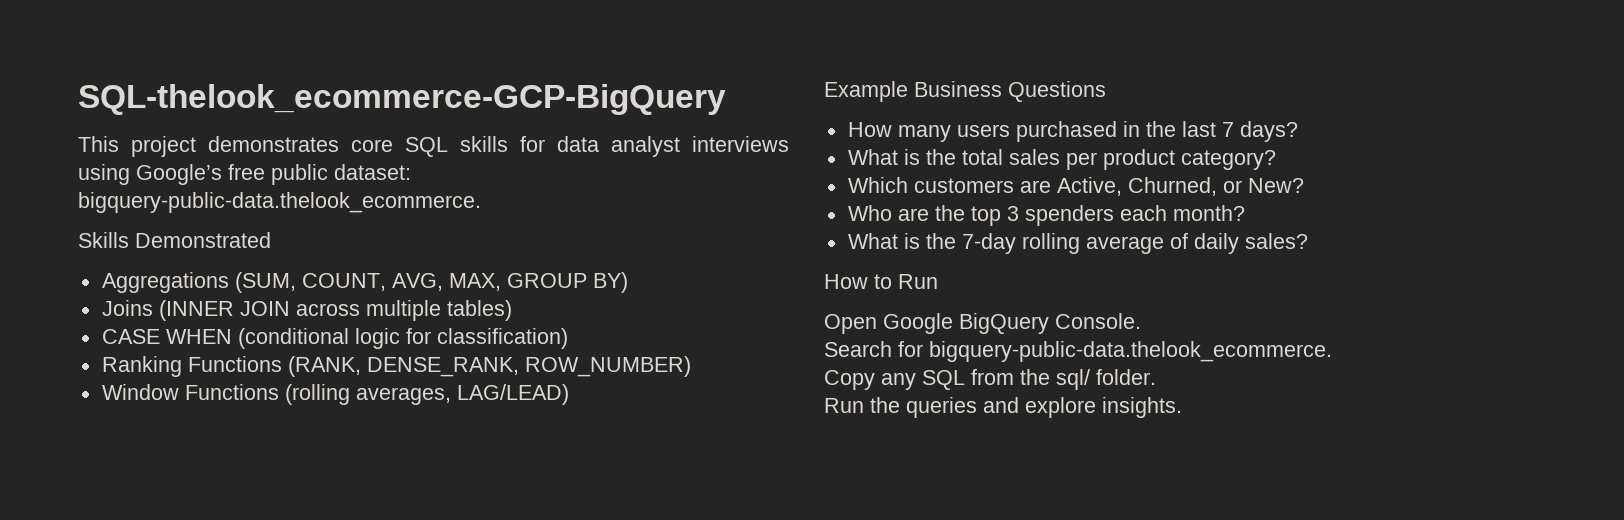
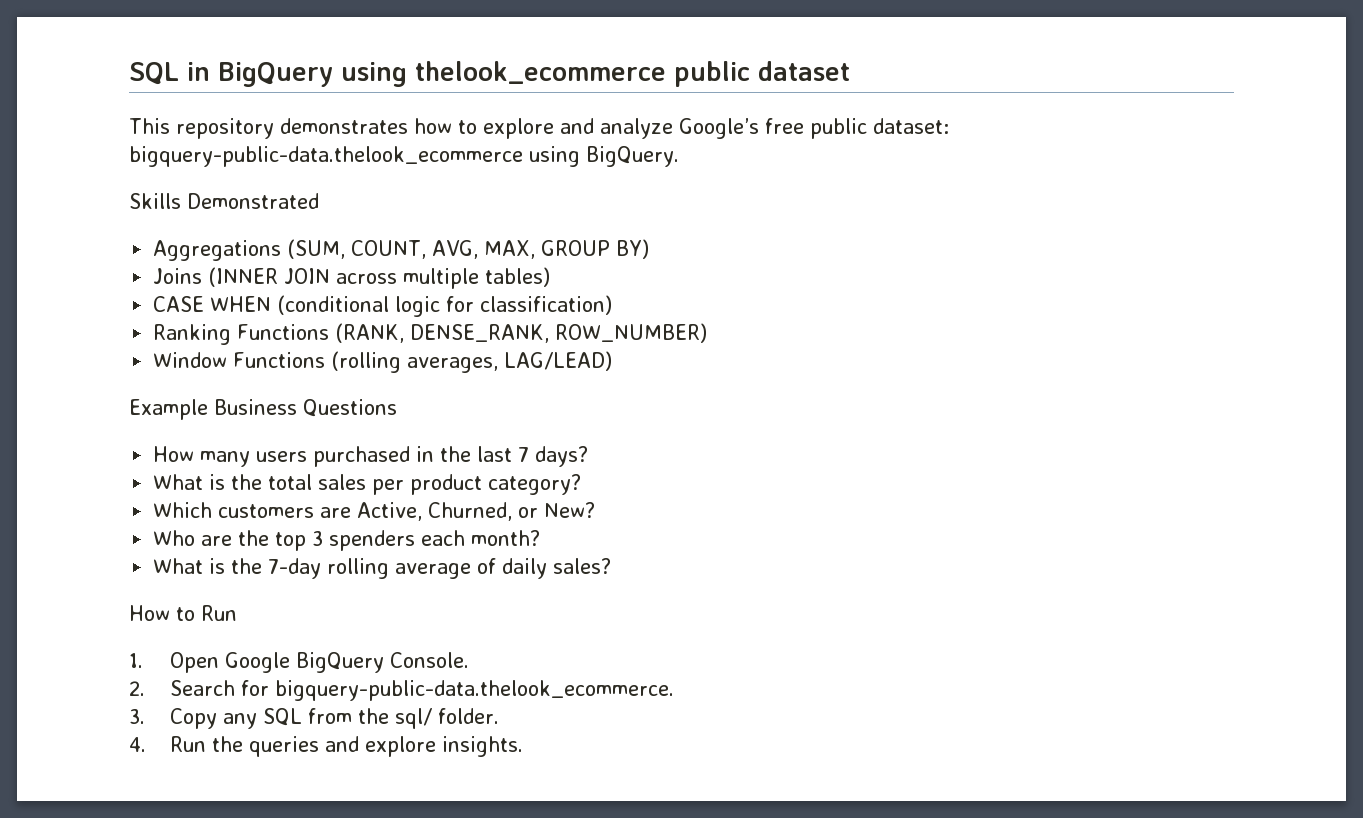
[78,84,726,115] [78,136,789,157] [78,164,130,185] SQL-thelook_ecommerce-GCP-BigQuery // This project demonstrates core SQL skills for data analyst interviews using -> [129,61,850,87] [129,118,673,139] SQL in BigQuery using thelook_ecommerce public dataset // This repository demonstrates how to explore and analyze
[78,192,481,213] bigquery-public-data.thelook_ecommerce. -> [129,146,679,167] bigquery-public-data.thelook_ecommerce using BigQuery.
(938, 281) none -> [129,653,143,668] 1.
(1141, 321) none -> [129,681,145,696] 2.
(1332, 351) none -> [129,709,145,724] 3.
(1156, 377) none -> [129,737,146,752] 4.

